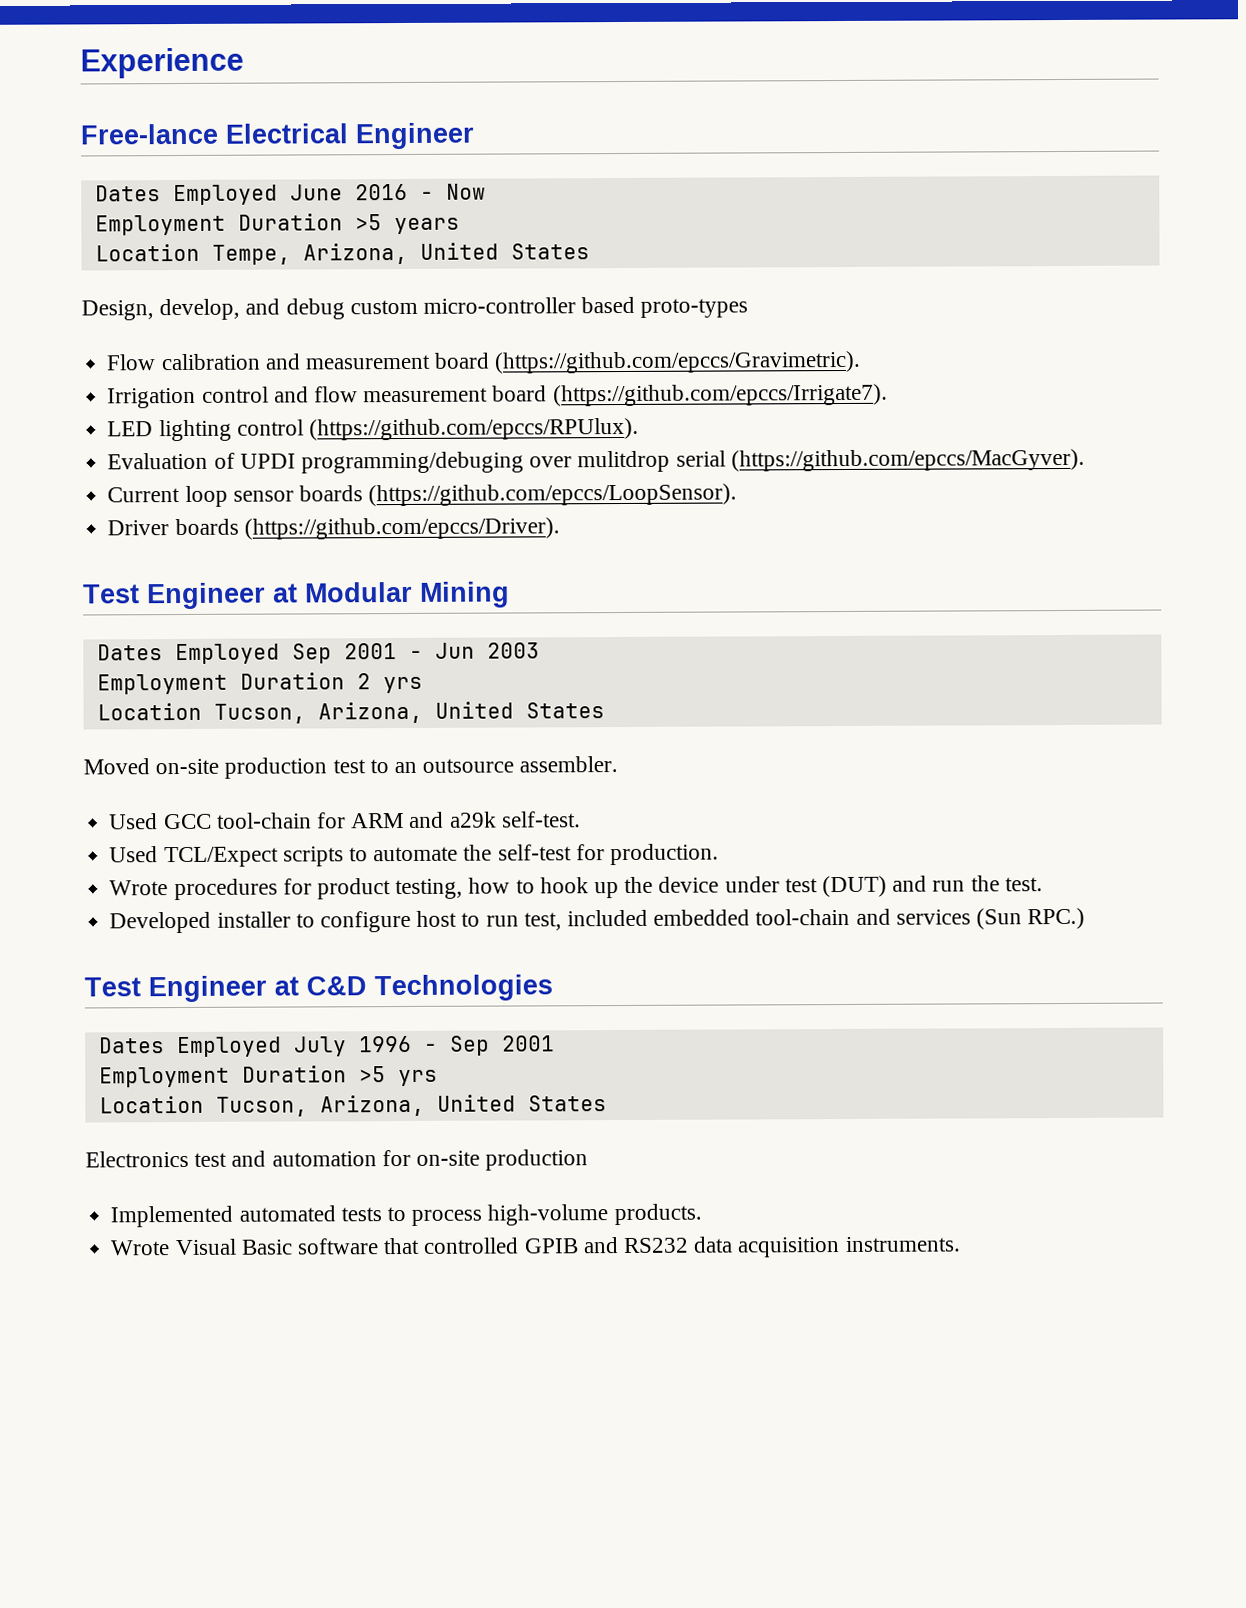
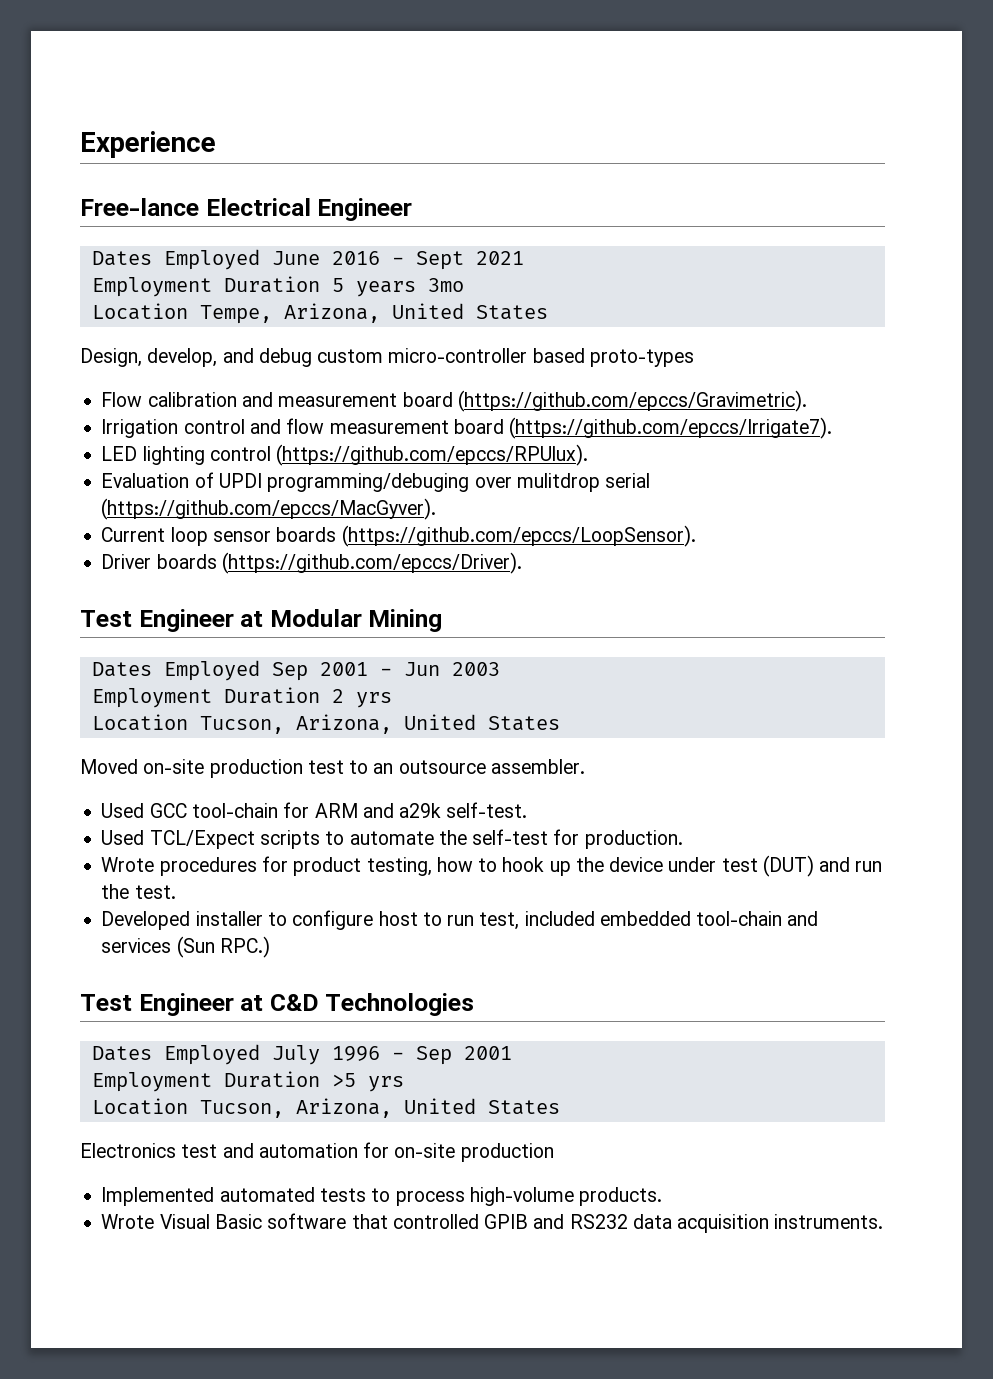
[445,183,486,200] [94,213,382,236] Now // Employment Duration >5 -> [415,251,524,270] [91,276,344,297] Sept 2021 // Employment Duration 5
(460, 226) none -> [427,278,464,292] 3mo

